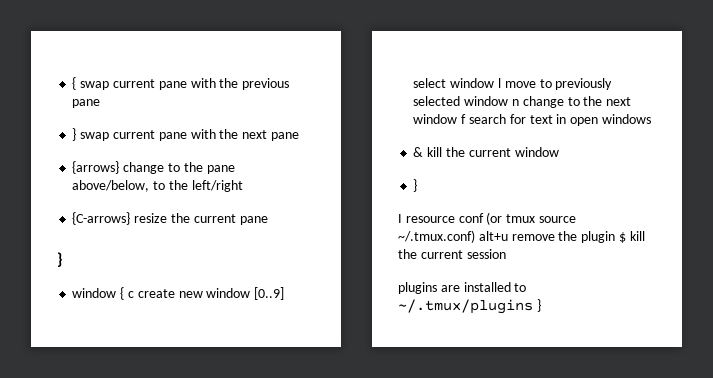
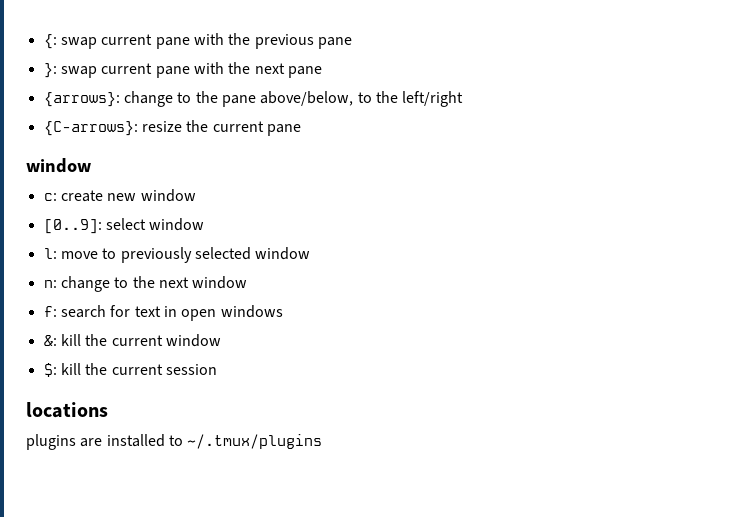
[72,77,77,90] { -> [43,34,57,49] {:
[72,128,77,141] } -> [43,63,57,78] }:
[72,161,120,174] {arrows} -> [43,92,120,107] {arrows}:
[72,212,131,225] {C-arrows} -> [43,121,138,136] {C-arrows}:
[57,252,63,267] [72,287,134,300] } // window { c -> [26,158,91,173] [43,193,57,201] window // c:
[254,287,285,300] [0..9] -> [43,219,102,234] // [0..9]:
[497,78,501,88] l -> [43,248,57,259] // l:
[511,99,519,106] n -> [43,280,57,288] // n:
[461,114,467,124] f -> [43,306,57,317] // f:
[413,147,424,157] & -> [43,335,57,346] &:
[413,179,418,192] [398,212,576,225] [398,230,626,243] } // I resource conf (or tmux source ~/.tmux.conf) alt+u remove the plugin $ -> [43,363,57,377] $:
(506, 254) none -> [26,402,108,418] // locations
[536,299,541,312] } -> (323, 441) none

